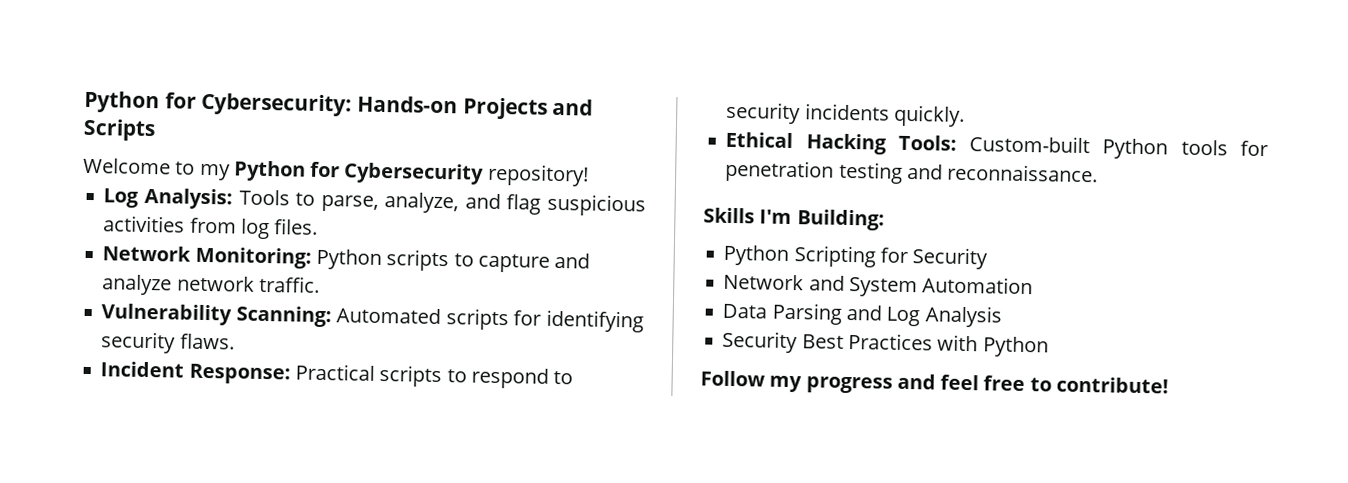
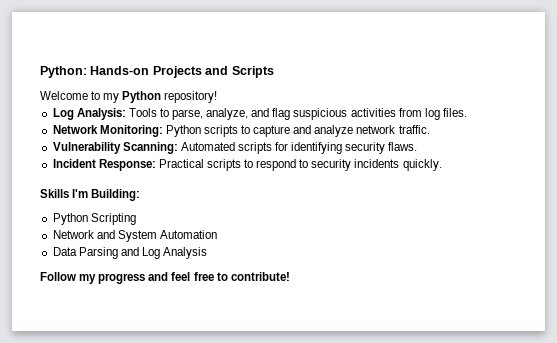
[84,90,353,117] Python for Cybersecurity: -> [40,66,87,78] Python:
[310,161,485,185] for Cybersecurity -> (162, 97) none
[725,131,1268,160] [725,159,1099,184] // Ethical Hacking Tools: Custom-built Python tools for penetration testing and reconnaissance. -> (442, 165) none
[879,247,989,270] for Security -> (136, 219) none
[722,330,1049,358] // Security Best Practices with Python -> (208, 253) none

